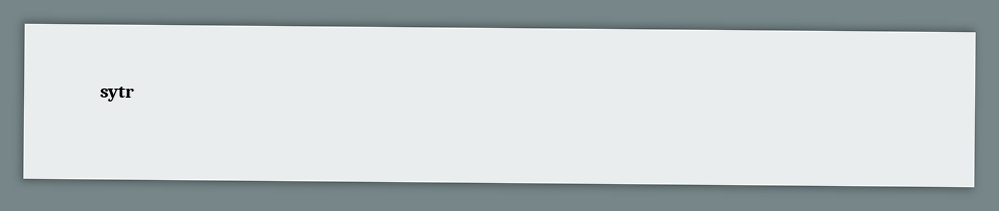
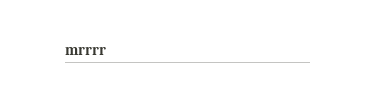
[100,86,135,102] sytr -> [65,46,106,55] mrrrr

